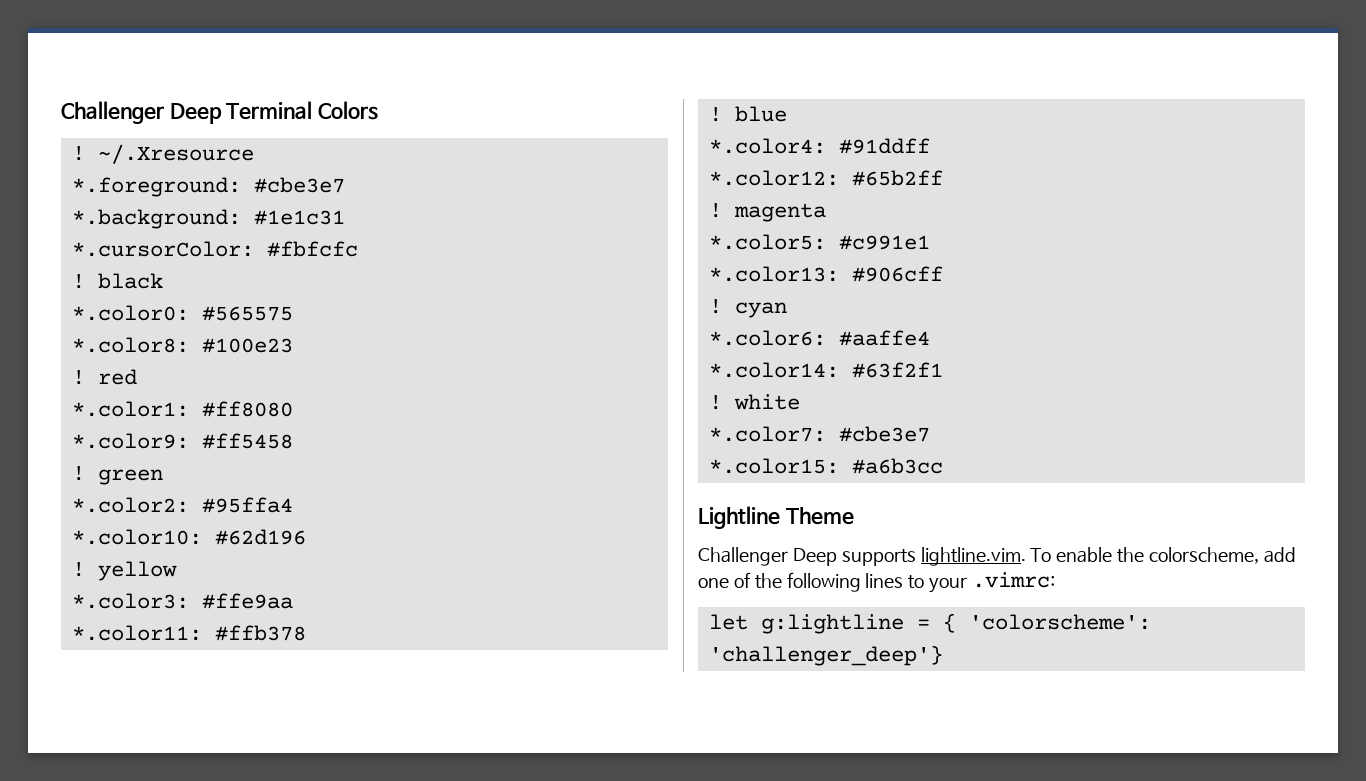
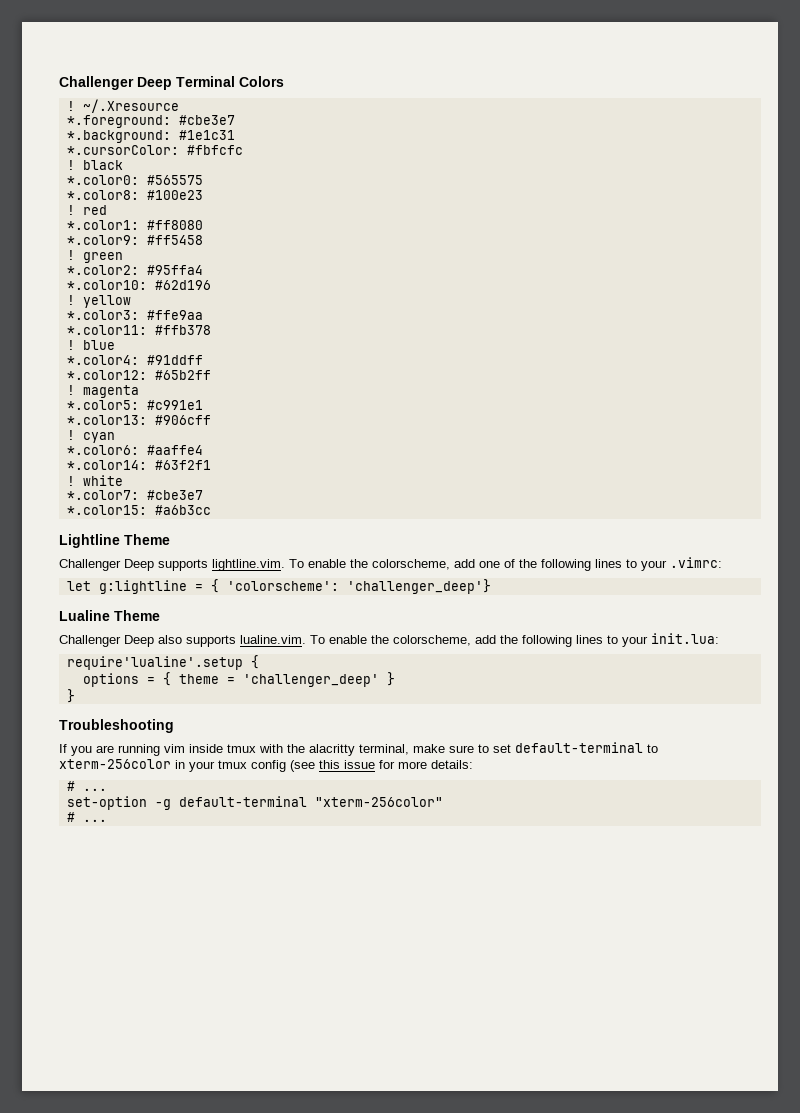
(943, 655) none -> [59,610,160,621] [59,633,719,647] [66,655,259,670] [82,672,395,687] [66,689,75,703] [59,719,174,733] [59,742,658,756] [59,759,473,772] [66,781,107,791] [66,796,443,810] [66,812,107,822] // Lualine Theme // Challenger Deep also supports lualine.vim. To enable the colorscheme, add the following lines to your init.lua: // require'lualine'.setup { // options = { theme = 'challenger_deep' } // } // Troubleshooting // If you are running vim inside tmux with the alacritty terminal, make sure to set default-terminal to xterm-256color in your tmux config (see this issue for more details: // # ... // set-option -g default-terminal "xterm-256color" // # ...

